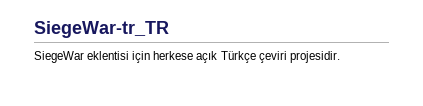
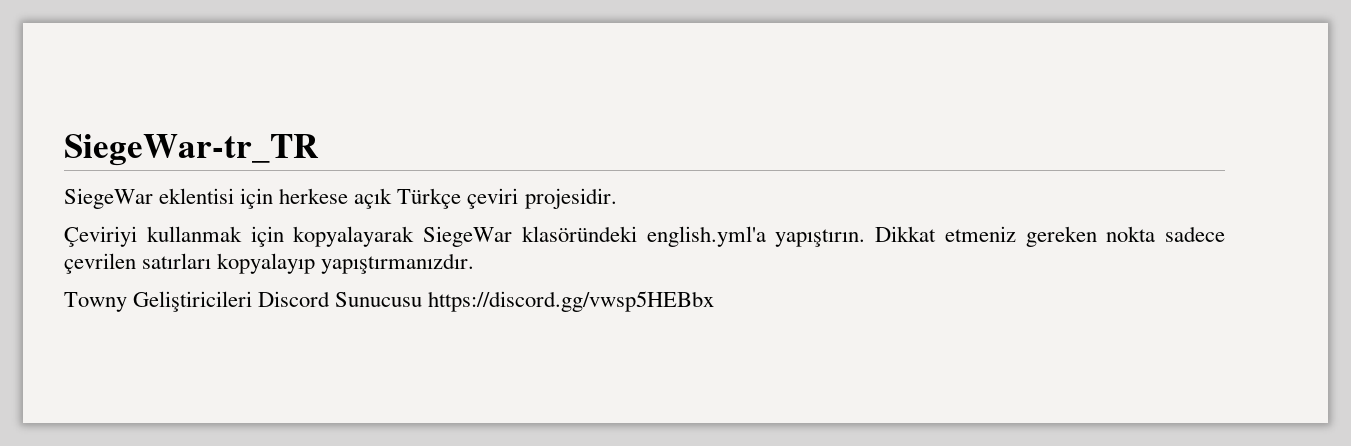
(340, 57) none -> [64,226,1225,247] [64,253,475,274] [64,291,715,312] // Çeviriyi kullanmak için kopyalayarak SiegeWar klasöründeki english.yml'a yapıştırın. Dikkat etmeniz gereken nokta sadece çevrilen satırları kopyalayıp yapıştırmanızdır. // Towny Geliştiricileri Discord Sunucusu https://discord.gg/vwsp5HEBbx

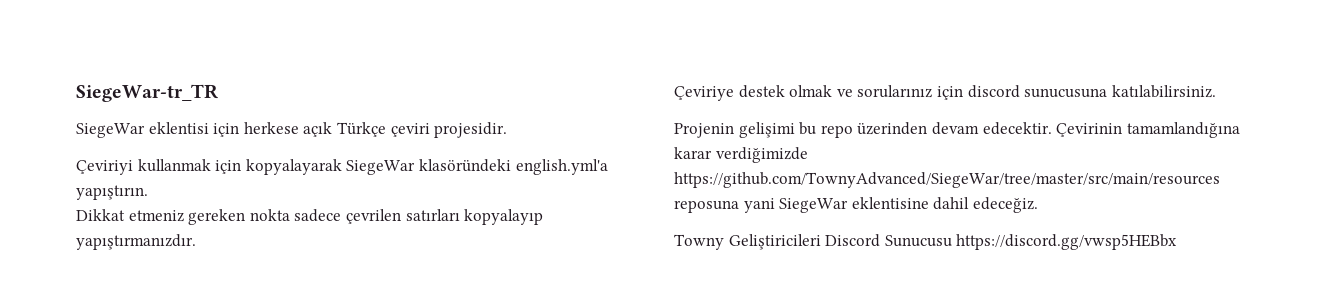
(866, 238) none -> (148, 192) //
(475, 263) none -> [674,85,1216,101] [674,122,1240,138] [674,147,808,163] [674,172,1220,188] [674,197,1038,213] // Çeviriye destek olmak ve sorularınız için discord sunucusuna katılabilirsiniz. // Projenin gelişimi bu repo üzerinden devam edecektir. Çevirinin tamamlandığına karar verdiğimizde https://github.com/TownyAdvanced/SiegeWar/tree/master/src/main/resources reposuna yani SiegeWar eklentisine dahil edeceğiz.

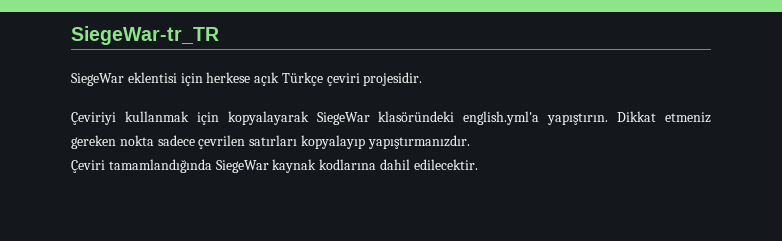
(148, 192) // -> (609, 119) none
[674,85,1216,101] [674,122,1240,138] [674,147,808,163] [674,172,1220,188] [674,197,1038,213] [674,234,1178,250] Çeviriye destek olmak ve sorularınız için discord sunucusuna katılabilirsiniz. // Projenin gelişimi bu repo üzerinden devam edecektir. Çevirinin tamamlandığına karar verdiğimizde https://github.com/TownyAdvanced/SiegeWar/tree/master/src/main/resources reposuna yani SiegeWar eklentisine dahil edeceğiz. // Towny Geliştiricileri Discord Sunucusu https://discord.gg/vwsp5HEBbx -> [71,159,478,173] Çeviri tamamlandığında SiegeWar kaynak kodlarına dahil edilecektir.

